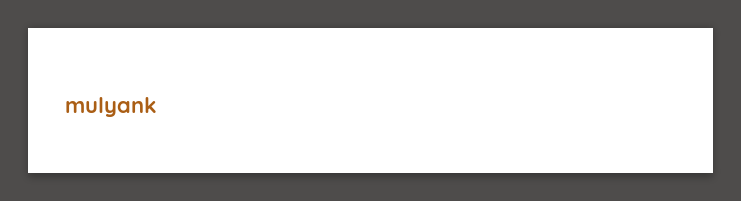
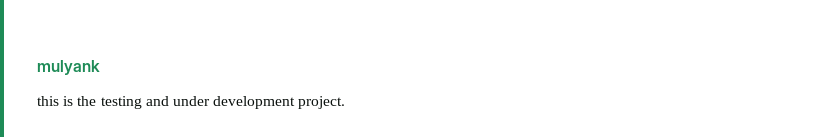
(157, 107) none -> [37,96,346,109] // this is the testing and under development project.

